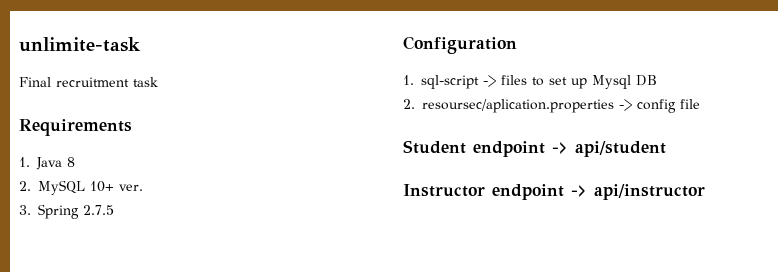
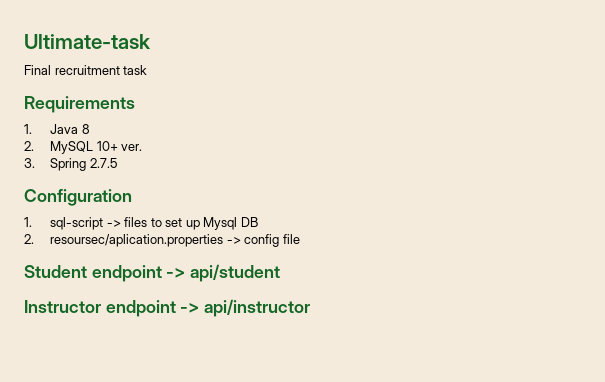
[19,37,141,52] unlimite-task -> [24,34,151,49] Ultimate-task

